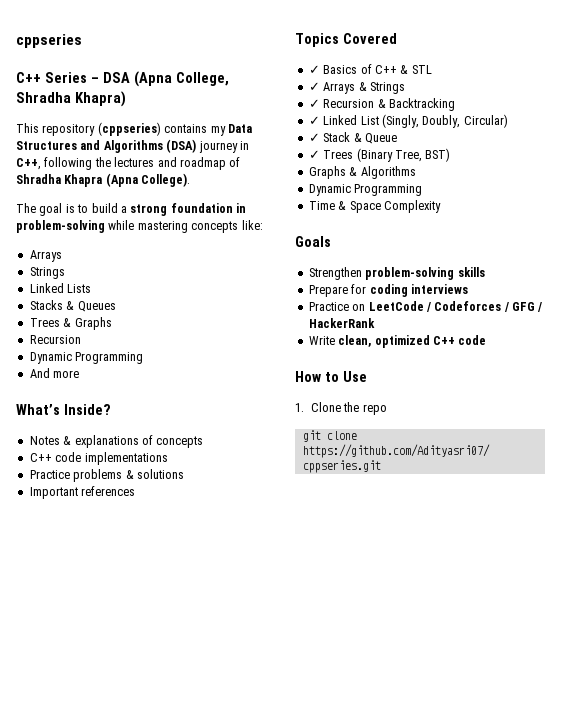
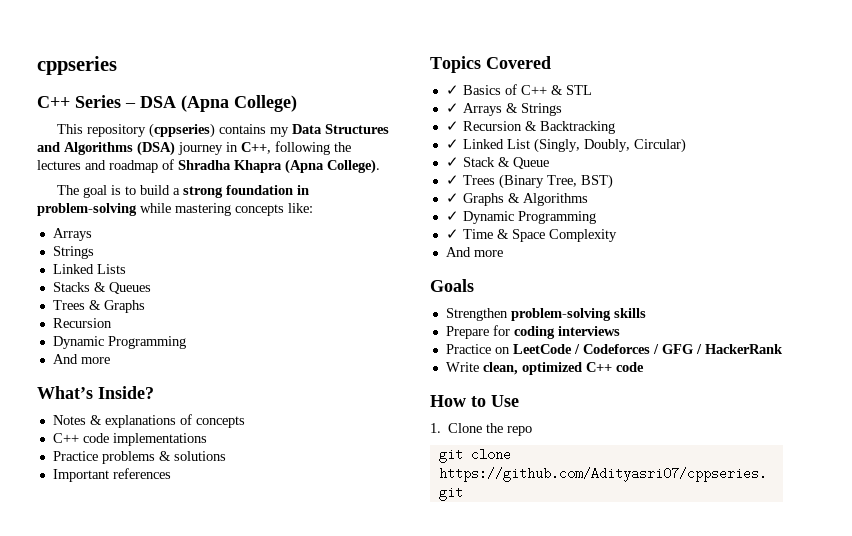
[175,72,229,86] [16,91,126,107] College, Shradha Khapra) -> [234,95,297,112] College)
(451, 155) none -> [445,193,459,203] ✓
[308,184,423,196] Dynamic Programming // -> [445,211,596,224] [445,229,459,239] ✓ Dynamic Programming // ✓
(441, 206) none -> [445,247,503,257] // And more

